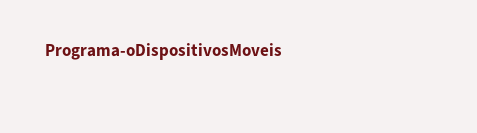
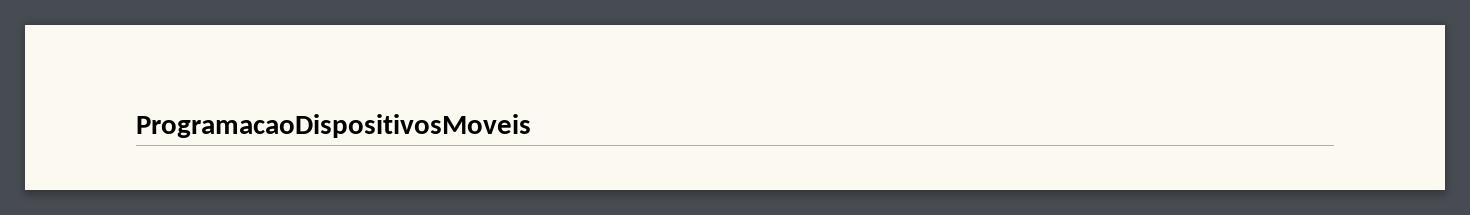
[45,43,282,60] Programa-oDispositivosMoveis -> [136,114,531,138] ProgramacaoDispositivosMoveis

